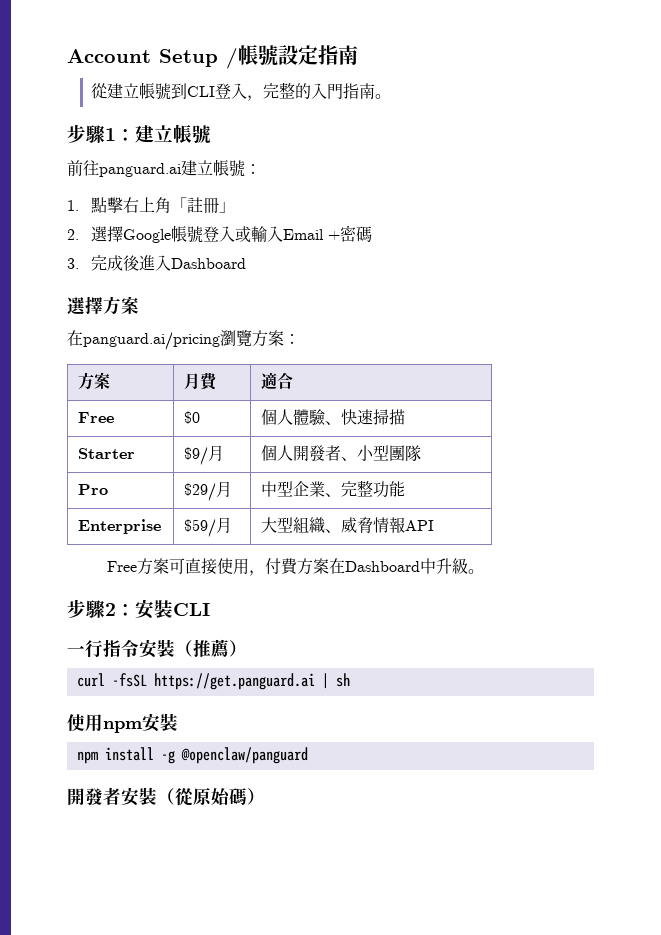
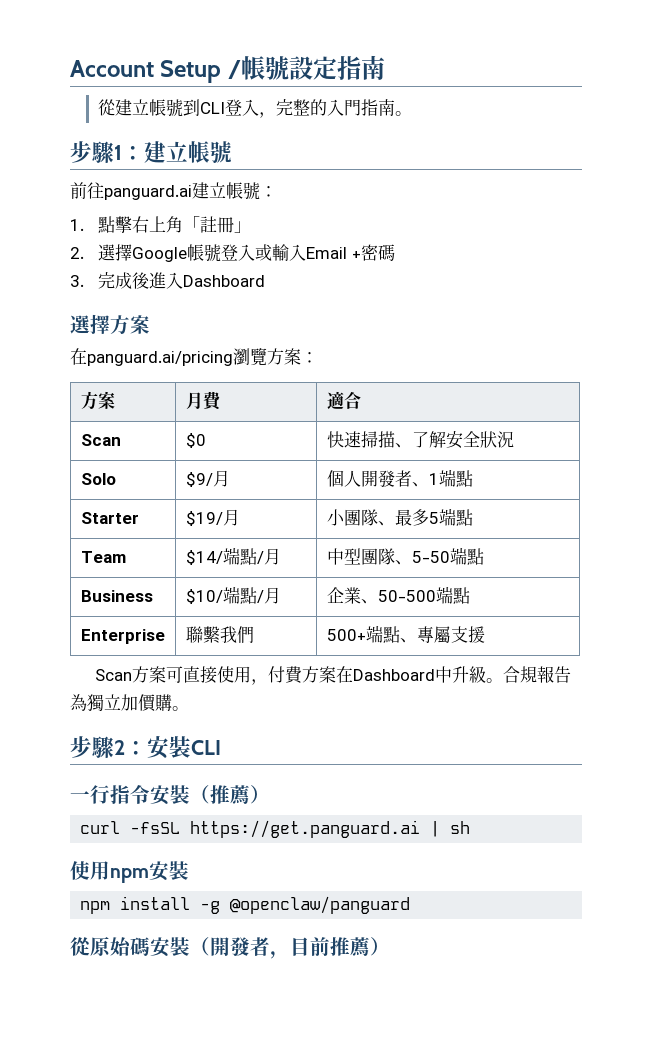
[78,412,115,423] Free -> [80,434,121,446] Scan
[261,409,342,426] 個人體驗、 -> (206, 440) none
[78,448,136,459] // Starter -> [394,431,514,449] [80,473,116,485] 、了解安全狀況 // Solo
[357,445,422,462] [78,484,109,495] [184,481,233,501] [261,480,406,498] [78,519,162,534] [184,517,233,537] [261,517,435,533] [106,561,137,572] 小型團隊 // Pro | $29/月 | 中型企業、完整功能 // Enterprise | $59/月 | 大型組織、威脅情報API // Free -> [428,469,473,487] [80,512,139,524] [185,509,240,526] [326,508,473,526] [80,551,126,563] [185,547,281,565] [326,547,484,565] [80,590,153,602] [185,586,281,604] [326,586,470,604] [80,629,165,644] [185,626,254,643] [326,625,485,643] [95,669,133,681] 1端點 // Starter | $19/月 | 小團隊、最多5端點 // Team | $14/端點/月 | 中型團隊、5-50端點 // Business | $10/端點/月 | 企業、50-500端點 // Enterprise | 聯繫我們 | 500+端點、專屬支援 // Scan
(484, 571) none -> [503,666,572,683] [70,694,189,712] 合規報告為獨立加價購。
[67,787,247,806] 開發者安裝（從原始碼 -> [70,937,370,959] 從原始碼安裝（開發者，目前推薦

